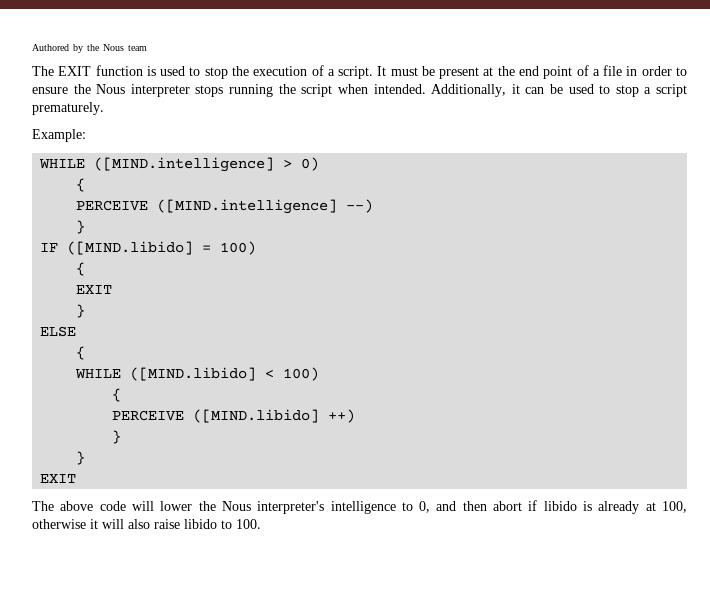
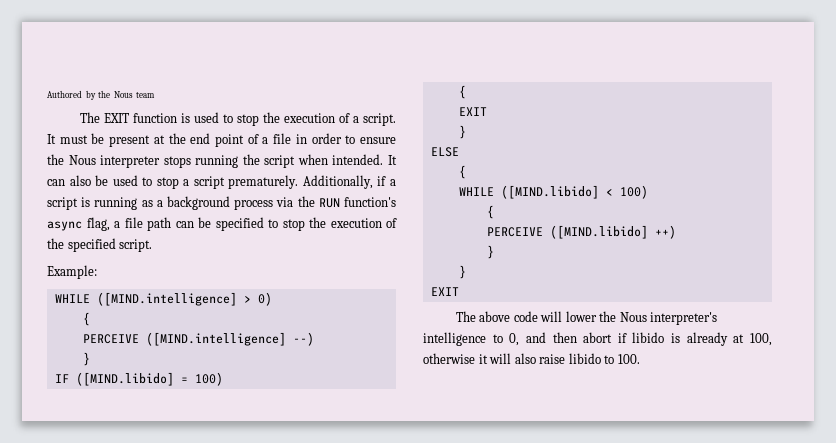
[431,84,545,97] Additionally, it can -> [388,155,398,165] [47,175,91,186] It can also
(104, 108) none -> [302,175,396,189] [47,196,396,210] [47,217,397,231] [47,238,153,252] Additionally, if a script is running as a background process via the RUN function's async flag, a file path can be specified to stop the execution of the specified script.

